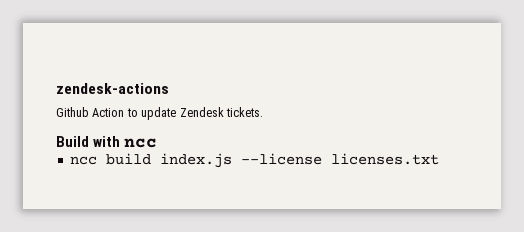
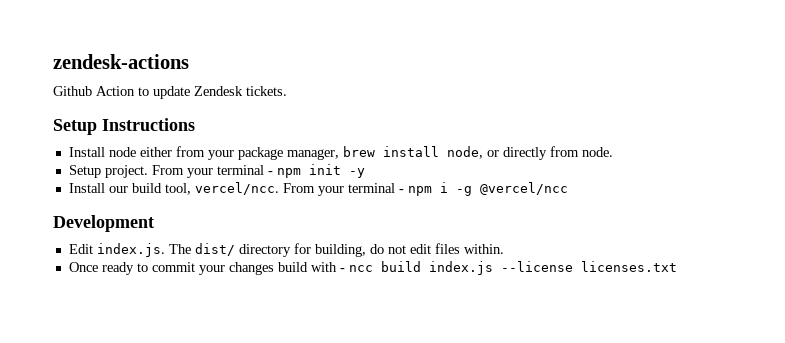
[56,136,157,148] Build with ncc // -> [53,118,195,135] [68,146,613,160] [68,164,365,178] [68,182,568,196] [53,215,154,232] [68,243,504,257] [68,262,345,275] Setup Instructions // Install node either from your package manager, brew install node, or directly from node. // Setup project. From your terminal - npm init -y // Install our build tool, vercel/ncc. From your terminal - npm i -g @vercel/ncc // Development // Edit index.js. The dist/ directory for building, do not edit files within. // Once ready to commit your changes build with -

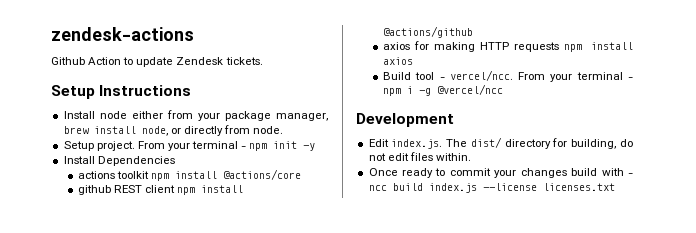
[108,183,191,195] our build tool, -> [97,156,175,166] [78,169,302,181] [78,185,244,195] [383,26,474,38] [383,41,633,52] [383,57,414,65] [383,72,445,80] Dependencies // actions toolkit npm install @actions/core // github REST client npm install @actions/github // axios for making HTTP requests npm install axios // Build tool -

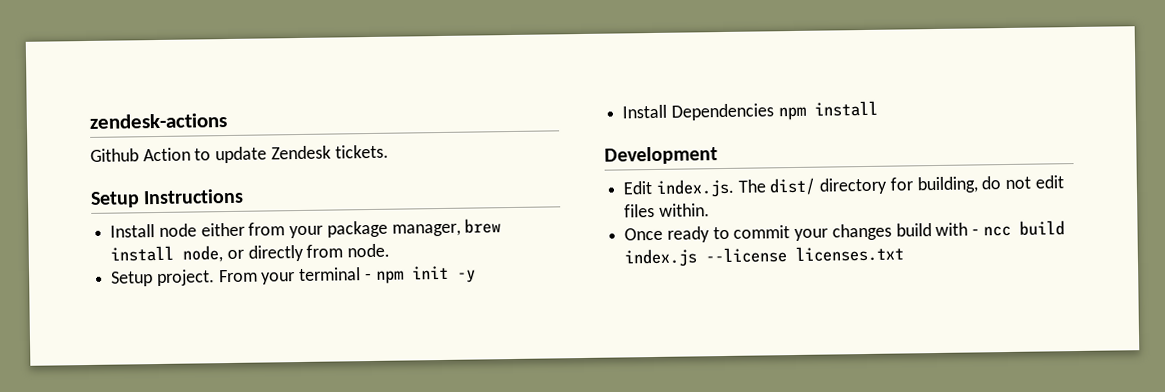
[78,169,302,181] [78,185,244,195] [383,26,474,38] [383,41,633,52] [383,57,414,65] [383,70,633,82] [383,84,504,96] // actions toolkit npm install @actions/core // github REST client npm install @actions/github // axios for making HTTP requests npm install axios // Build tool - vercel/ncc. From your terminal - npm i -g @vercel/ncc -> [777,100,878,121] npm install

